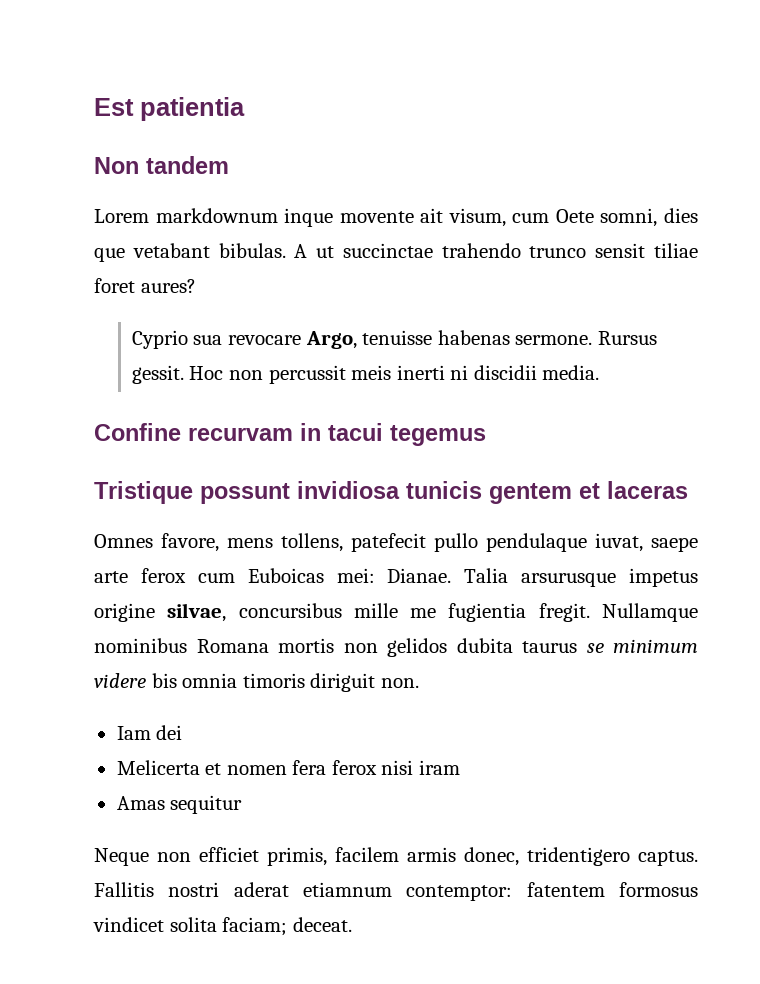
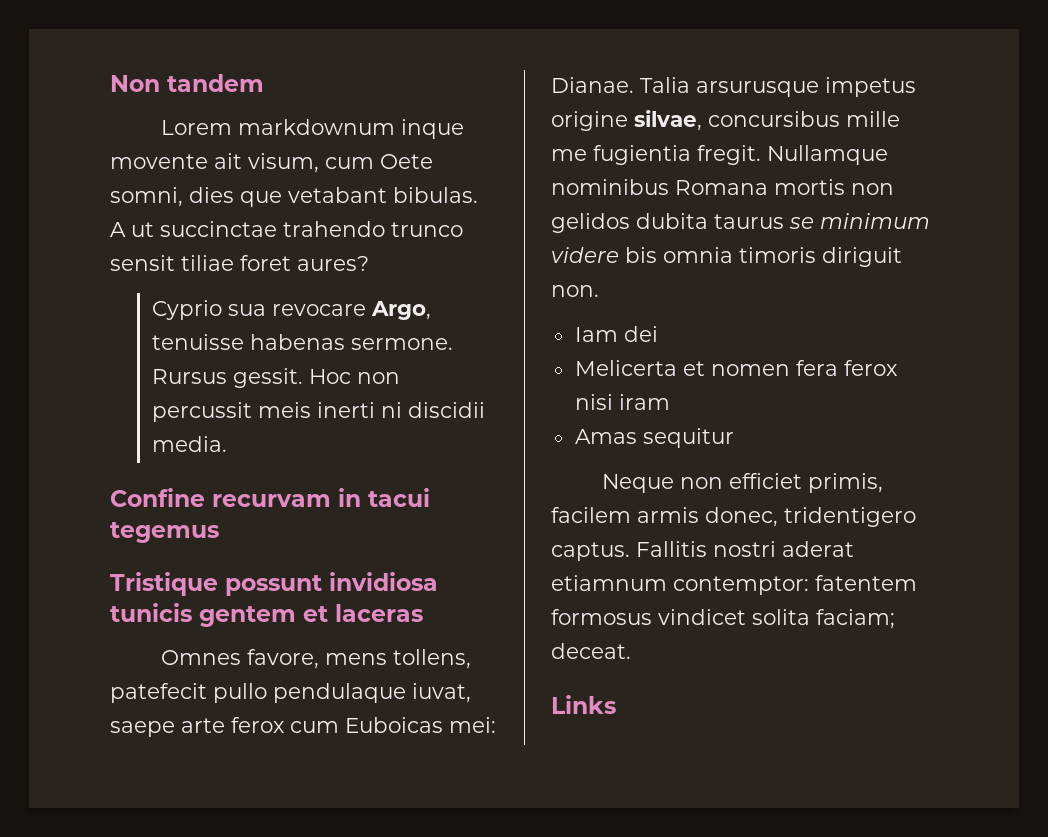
[94,97,245,121] Est patientia // -> (110, 83) none
(352, 924) none -> [551,695,616,714] // Links

